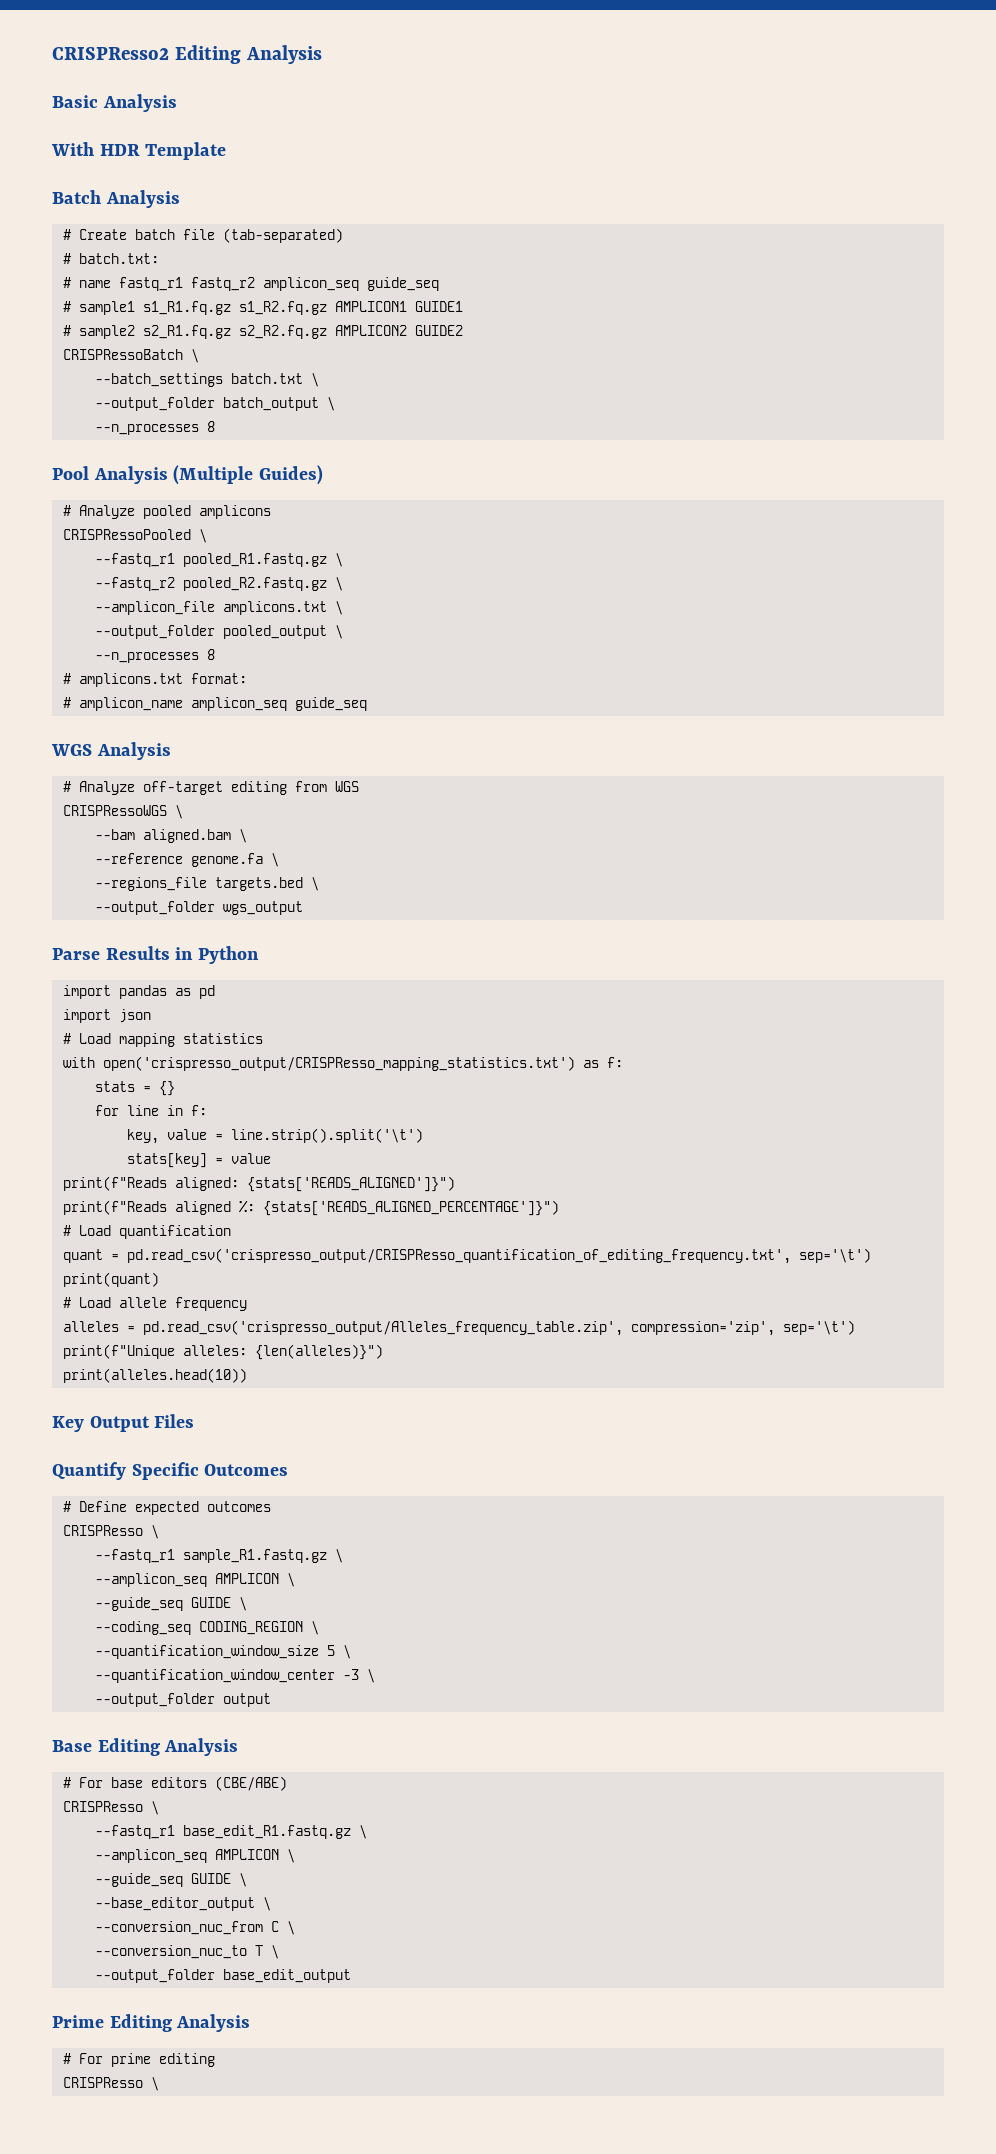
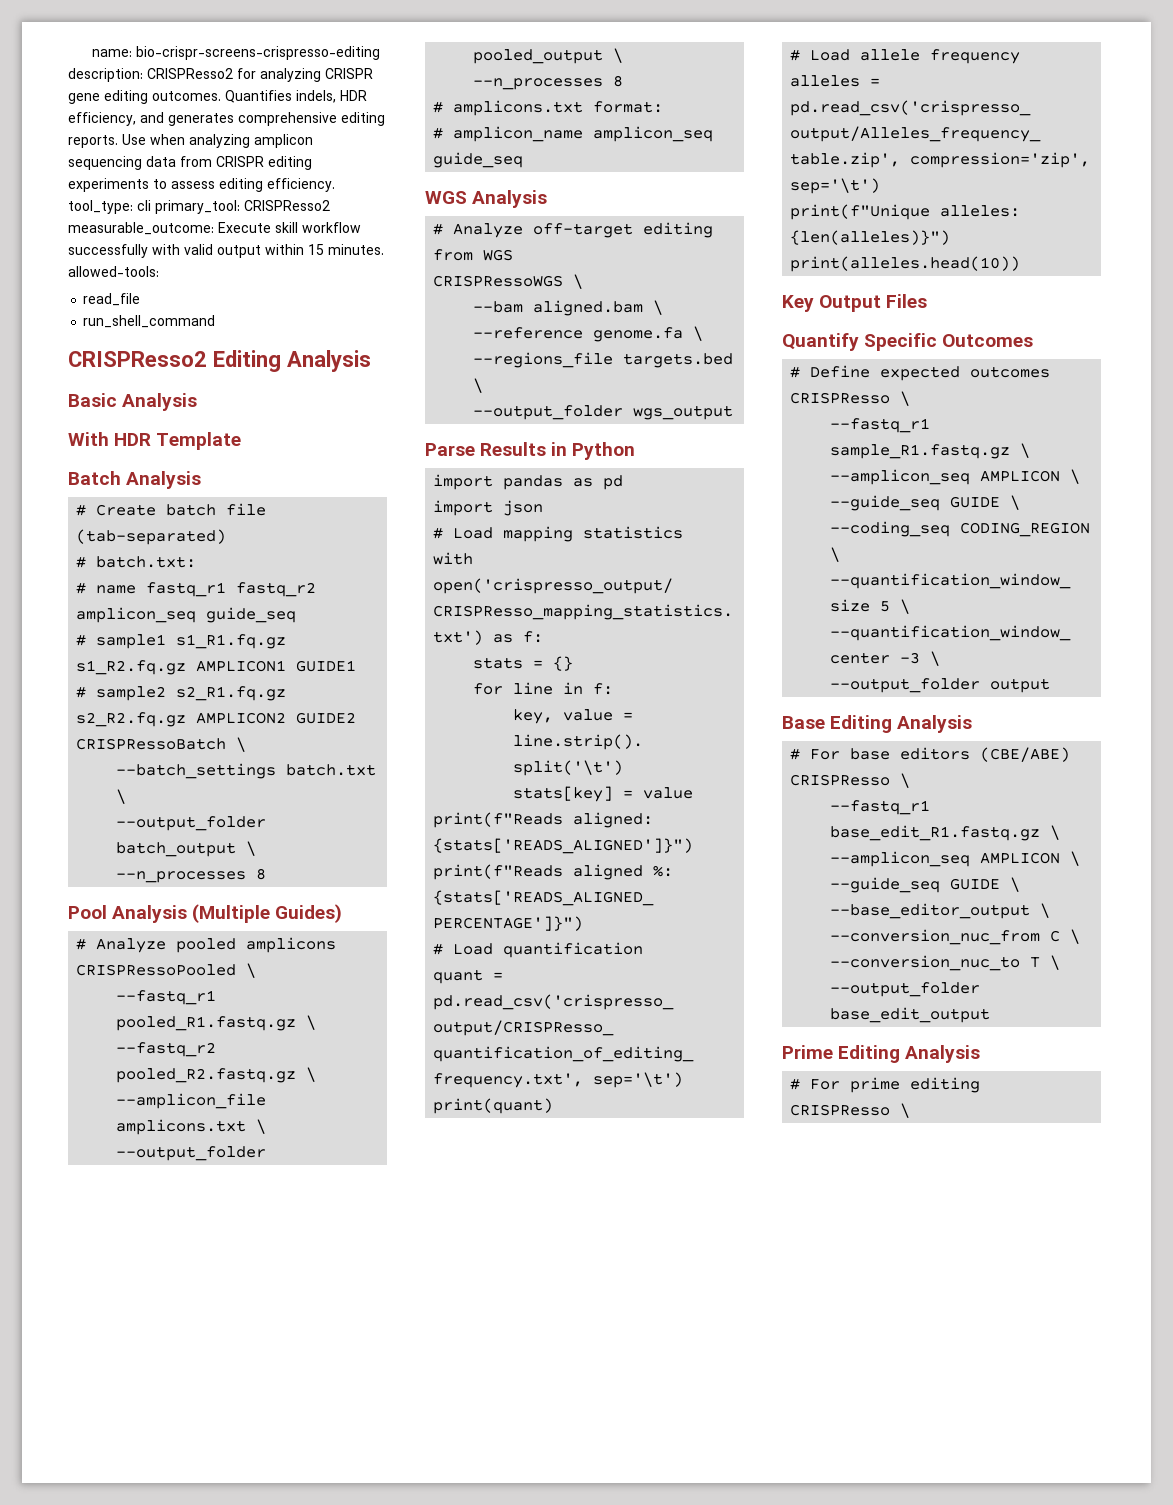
(52, 53) none -> [92,46,381,60] [68,68,373,82] [68,90,367,104] [68,112,385,126] [68,134,313,148] [68,156,312,170] [68,178,335,192] [68,200,330,214] [68,222,361,235] [68,244,384,258] [68,266,159,277] [83,293,141,306] [83,315,216,328] name: bio-crispr-screens-crispresso-editing description: CRISPResso2 for analyzing CRISPR gene editing outcomes. Quantifies indels, HDR efficiency, and generates comprehensive editing reports. Use when analyzing amplicon sequencing data from CRISPR editing experiments to assess editing efficiency. tool_type: cli primary_tool: CRISPResso2 measurable_outcome: Execute skill workflow successfully with valid output within 15 minutes. allowed-tools: // read_file // run_shell_command //

